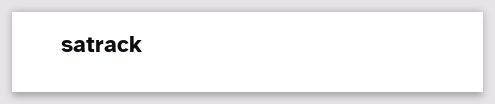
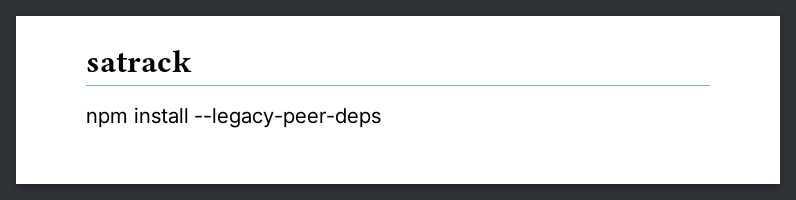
(142, 44) none -> [86,107,382,128] // npm install --legacy-peer-deps

